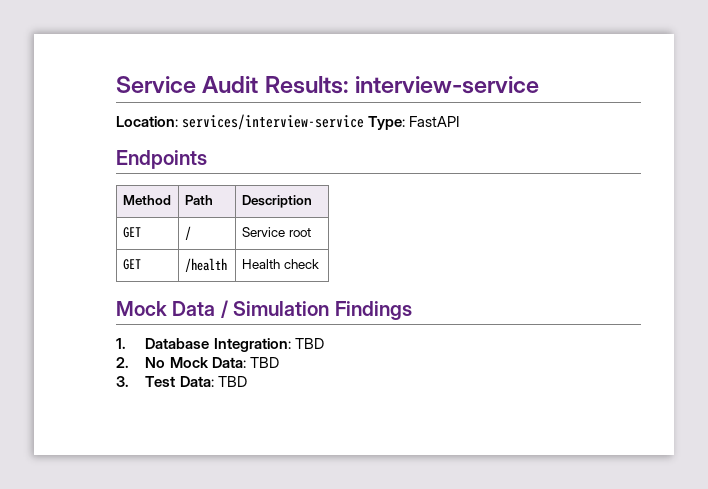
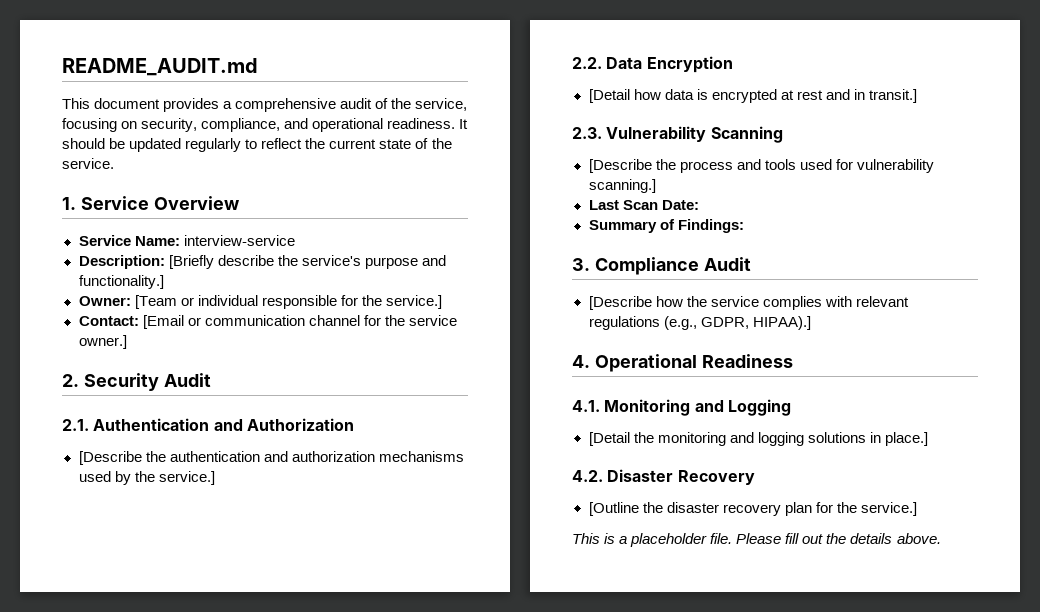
[116,76,540,94] [116,114,460,130] [116,150,207,169] [122,195,171,205] [184,195,213,205] [241,195,312,208] [122,227,141,238] [184,226,191,240] [241,227,311,237] [122,259,141,270] [184,258,227,272] [241,259,319,269] [116,300,412,320] [116,338,324,352] [116,357,279,368] [116,376,247,387] Service Audit Results: interview-service // Location: services/interview-service Type: FastAPI // Endpoints // Method | Path | Description // GET | / | Service root // GET | /health | Health check // Mock Data / Simulation Findings // 1. Database Integration: TBD // 2. No Mock Data: TBD // 3. Test Data: TBD -> [62,58,258,76] [62,98,468,112] [62,118,469,132] [62,138,452,152] [62,158,114,169] [62,196,240,210] [78,235,295,246] [78,255,446,269] [78,275,164,289] [78,295,442,309] [78,315,457,329] [78,335,127,349] [62,373,211,391] [62,418,354,431] [78,451,464,465] [78,471,215,485] [572,56,733,73] [588,89,917,103] [572,126,783,143] [588,159,934,173] [588,179,656,193] [588,200,699,210] [588,219,744,233] [572,257,751,275] [588,296,909,310] [588,316,811,330] [572,354,793,372] [572,399,791,416] [588,432,928,446] [572,469,755,485] [588,502,917,516] [572,533,941,547] README_AUDIT.md // This document provides a comprehensive audit of the service, focusing on security, compliance, and operational readiness. It should be updated regularly to reflect the current state of the service. // 1. Service Overview // Service Name: interview-service // Description: [Briefly describe the service's purpose and functionality.] // Owner: [Team or individual responsible for the service.] // Contact: [Email or communication channel for the service owner.] // 2. Security Audit // 2.1. Authentication and Authorization // [Describe the authentication and authorization mechanisms used by the service.] // 2.2. Data Encryption // [Detail how data is encrypted at rest and in transit.] // 2.3. Vulnerability Scanning // [Describe the process and tools used for vulnerability scanning.] // Last Scan Date: // Summary of Findings: // 3. Compliance Audit // [Describe how the service complies with relevant regulations (e.g., GDPR, HIPAA).] // 4. Operational Readiness // 4.1. Monitoring and Logging // [Detail the monitoring and logging solutions in place.] // 4.2. Disaster Recovery // [Outline the disaster recovery plan for the service.] // This is a placeholder file. Please fill out the details above.

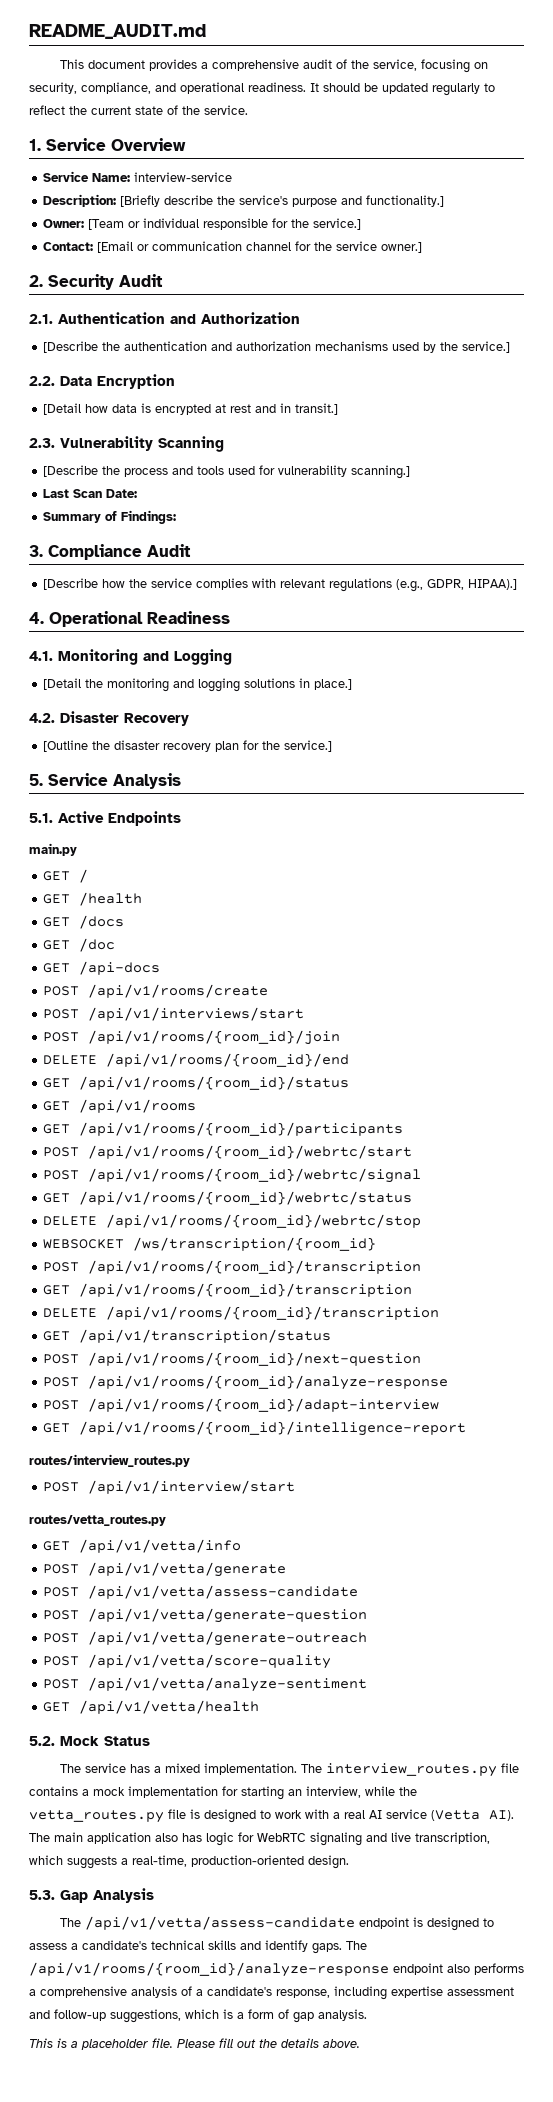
(917, 509) none -> [29,773,181,789] [29,811,181,826] [29,843,77,856] [43,869,89,883] [43,892,143,906] [43,915,125,929] [43,938,116,952] [43,961,161,975] [43,984,269,998] [43,1007,305,1021] [43,1030,341,1045] [43,1053,350,1067] [43,1076,350,1090] [43,1099,197,1113] [43,1122,404,1136] [43,1145,413,1159] [43,1168,422,1183] [43,1191,413,1205] [43,1214,422,1228] [43,1237,377,1251] [43,1260,422,1274] [43,1283,413,1297] [43,1306,440,1320] [43,1329,332,1343] [43,1352,422,1366] [43,1375,449,1390] [43,1398,440,1412] [43,1421,467,1436] [29,1454,190,1467] [43,1480,296,1494] [29,1515,166,1526] [43,1539,242,1553] [43,1562,287,1577] [43,1585,359,1599] [43,1608,368,1623] [43,1631,368,1646] [43,1654,332,1669] [43,1677,368,1692] [43,1700,260,1714] [29,1736,150,1746] [59,1763,519,1777] [29,1786,417,1800] [29,1809,514,1823] [29,1832,490,1846] [29,1855,349,1869] [29,1888,154,1903] [59,1916,494,1931] [29,1940,367,1954] [29,1962,524,1977] [29,1986,514,2000] [29,2009,367,2023] // 5. Service Analysis // 5.1. Active Endpoints // main.py // GET / // GET /health // GET /docs // GET /doc // GET /api-docs // POST /api/v1/rooms/create // POST /api/v1/interviews/start // POST /api/v1/rooms/{room_id}/join // DELETE /api/v1/rooms/{room_id}/end // GET /api/v1/rooms/{room_id}/status // GET /api/v1/rooms // GET /api/v1/rooms/{room_id}/participants // POST /api/v1/rooms/{room_id}/webrtc/start // POST /api/v1/rooms/{room_id}/webrtc/signal // GET /api/v1/rooms/{room_id}/webrtc/status // DELETE /api/v1/rooms/{room_id}/webrtc/stop // WEBSOCKET /ws/transcription/{room_id} // POST /api/v1/rooms/{room_id}/transcription // GET /api/v1/rooms/{room_id}/transcription // DELETE /api/v1/rooms/{room_id}/transcription // GET /api/v1/transcription/status // POST /api/v1/rooms/{room_id}/next-question // POST /api/v1/rooms/{room_id}/analyze-response // POST /api/v1/rooms/{room_id}/adapt-interview // GET /api/v1/rooms/{room_id}/intelligence-report // routes/interview_routes.py // POST /api/v1/interview/start // routes/vetta_routes.py // GET /api/v1/vetta/info // POST /api/v1/vetta/generate // POST /api/v1/vetta/assess-candidate // POST /api/v1/vetta/generate-question // POST /api/v1/vetta/generate-outreach // POST /api/v1/vetta/score-quality // POST /api/v1/vetta/analyze-sentiment // GET /api/v1/vetta/health // 5.2. Mock Status // The service has a mixed implementation. The interview_routes.py file contains a mock implementation for starting an interview, while the vetta_routes.py file is designed to work with a real AI service (Vetta AI). The main application also has logic for WebRTC signaling and live transcription, which suggests a real-time, production-oriented design. // 5.3. Gap Analysis // The /api/v1/vetta/assess-candidate endpoint is designed to assess a candidate's technical skills and identify gaps. The /api/v1/rooms/{room_id}/analyze-response endpoint also performs a comprehensive analysis of a candidate's response, including expertise assessment and follow-up suggestions, which is a form of gap analysis.

